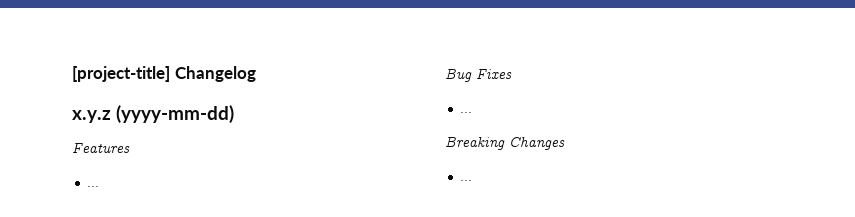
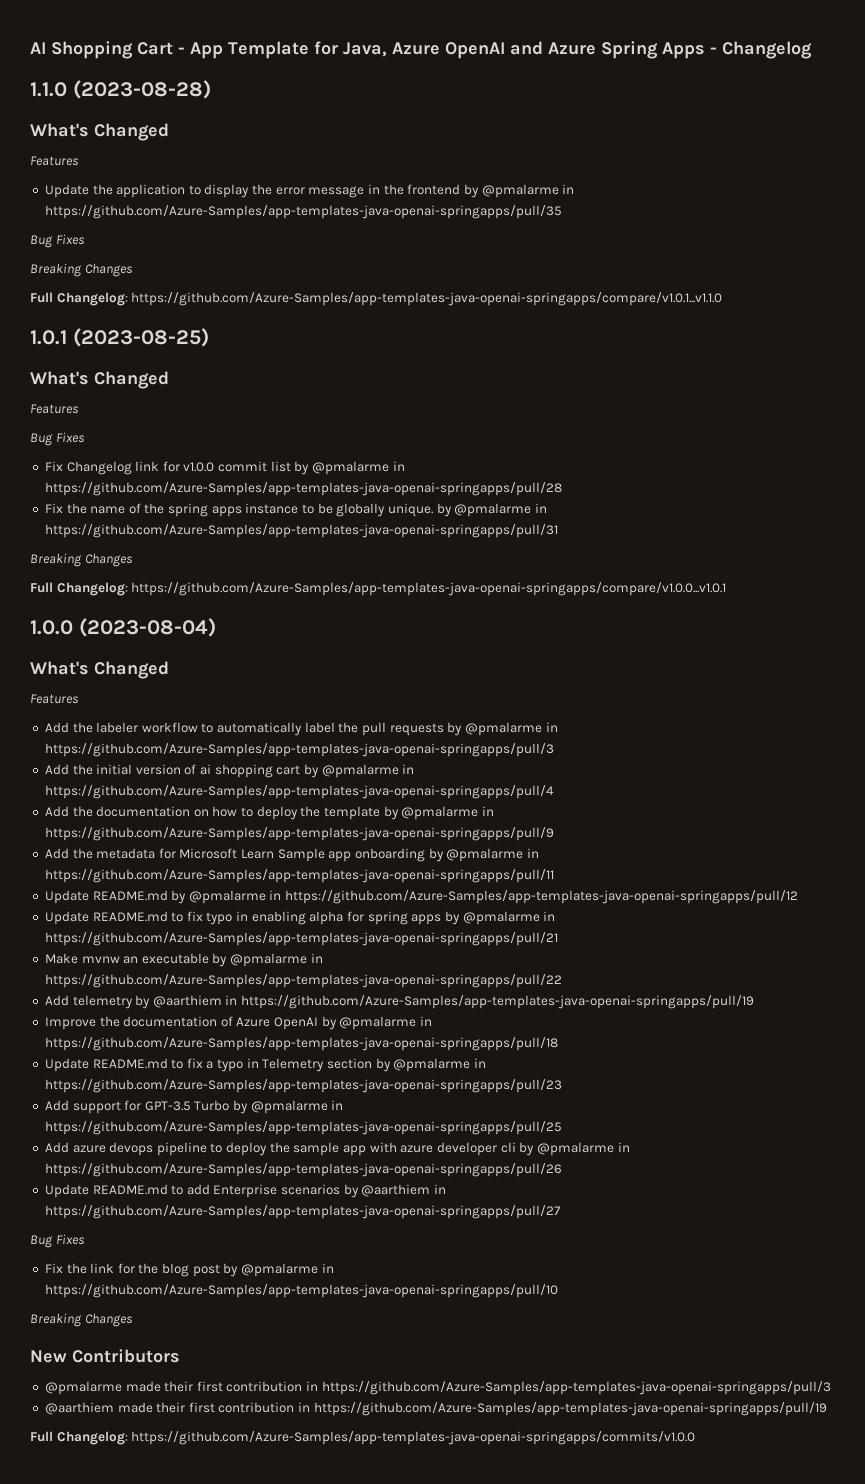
[72,66,256,82] [72,105,235,123] [72,143,130,153] [87,186,100,187] [445,68,512,82] [460,112,473,113] [445,136,565,150] [460,180,473,181] [project-title] Changelog // x.y.z (yyyy-mm-dd) // Features // ... // Bug Fixes // ... // Breaking Changes // ... -> [30,41,812,59] [30,80,211,99] [30,123,169,141] [30,156,78,166] [44,184,575,198] [44,205,562,219] [30,234,84,248] [30,263,132,277] [30,292,723,306] [30,328,209,347] [30,371,169,389] [30,404,78,414] [30,432,84,446] [44,461,405,475] [44,482,562,496] [44,503,547,517] [44,524,558,538] [30,553,132,567] [30,582,727,596] [30,618,216,637] [30,661,169,679] [30,694,78,704] [44,722,558,736] [44,743,554,757] [44,764,415,778] [44,785,554,799] [44,806,494,820] [44,827,554,841] [44,848,539,862] [44,869,554,883] [44,890,799,904] [44,911,556,925] [44,932,558,946] [44,953,323,967] [44,974,562,988] [44,995,755,1009] [44,1016,433,1030] [44,1037,558,1051] [44,1058,486,1072] [44,1079,562,1093] [44,1100,344,1114] [44,1121,562,1135] [44,1142,630,1156] [44,1163,562,1177] [44,1184,447,1198] [44,1205,561,1219] [30,1234,84,1248] [44,1263,334,1277] [44,1284,558,1298] [30,1313,132,1327] [30,1349,180,1363] [44,1381,831,1395] [44,1402,827,1416] [30,1431,696,1445] AI Shopping Cart - App Template for Java, Azure OpenAI and Azure Spring Apps - Changelog // 1.1.0 (2023-08-28) // What's Changed // Features // Update the application to display the error message in the frontend by @pmalarme in https://github.com/Azure-Samples/app-templates-java-openai-springapps/pull/35 // Bug Fixes // Breaking Changes // Full Changelog: https://github.com/Azure-Samples/app-templates-java-openai-springapps/compare/v1.0.1...v1.1.0 // 1.0.1 (2023-08-25) // What's Changed // Features // Bug Fixes // Fix Changelog link for v1.0.0 commit list by @pmalarme in https://github.com/Azure-Samples/app-templates-java-openai-springapps/pull/28 // Fix the name of the spring apps instance to be globally unique. by @pmalarme in https://github.com/Azure-Samples/app-templates-java-openai-springapps/pull/31 // Breaking Changes // Full Changelog: https://github.com/Azure-Samples/app-templates-java-openai-springapps/compare/v1.0.0...v1.0.1 // 1.0.0 (2023-08-04) // What's Changed // Features // Add the labeler workflow to automatically label the pull requests by @pmalarme in https://github.com/Azure-Samples/app-templates-java-openai-springapps/pull/3 // Add the initial version of ai shopping cart by @pmalarme in https://github.com/Azure-Samples/app-templates-java-openai-springapps/pull/4 // Add the documentation on how to deploy the template by @pmalarme in https://github.com/Azure-Samples/app-templates-java-openai-springapps/pull/9 // Add the metadata for Microsoft Learn Sample app onboarding by @pmalarme in https://github.com/Azure-Samples/app-templates-java-openai-springapps/pull/11 // Update README.md by @pmalarme in https://github.com/Azure-Samples/app-templates-java-openai-springapps/pull/12 // Update README.md to fix typo in enabling alpha for spring apps by @pmalarme in https://github.com/Azure-Samples/app-templates-java-openai-springapps/pull/21 // Make mvnw an executable by @pmalarme in https://github.com/Azure-Samples/app-templates-java-openai-springapps/pull/22 // Add telemetry by @aarthiem in https://github.com/Azure-Samples/app-templates-java-openai-springapps/pull/19 // Improve the documentation of Azure OpenAI by @pmalarme in https://github.com/Azure-Samples/app-templates-java-openai-springapps/pull/18 // Update README.md to fix a typo in Telemetry section by @pmalarme in https://github.com/Azure-Samples/app-templates-java-openai-springapps/pull/23 // Add support for GPT-3.5 Turbo by @pmalarme in https://github.com/Azure-Samples/app-templates-java-openai-springapps/pull/25 // Add azure devops pipeline to deploy the sample app with azure developer cli by @pmalarme in https://github.com/Azure-Samples/app-templates-java-openai-springapps/pull/26 // Update README.md to add Enterprise scenarios by @aarthiem in https://github.com/Azure-Samples/app-templates-java-openai-springapps/pull/27 // Bug Fixes // Fix the link for the blog post by @pmalarme in https://github.com/Azure-Samples/app-templates-java-openai-springapps/pull/10 // Breaking Changes // New Contributors // @pmalarme made their first contribution in https://github.com/Azure-Samples/app-templates-java-openai-springapps/pull/3 // @aarthiem made their first contribution in https://github.com/Azure-Samples/app-templates-java-openai-springapps/pull/19 // Full Changelog: https://github.com/Azure-Samples/app-templates-java-openai-springapps/commits/v1.0.0

